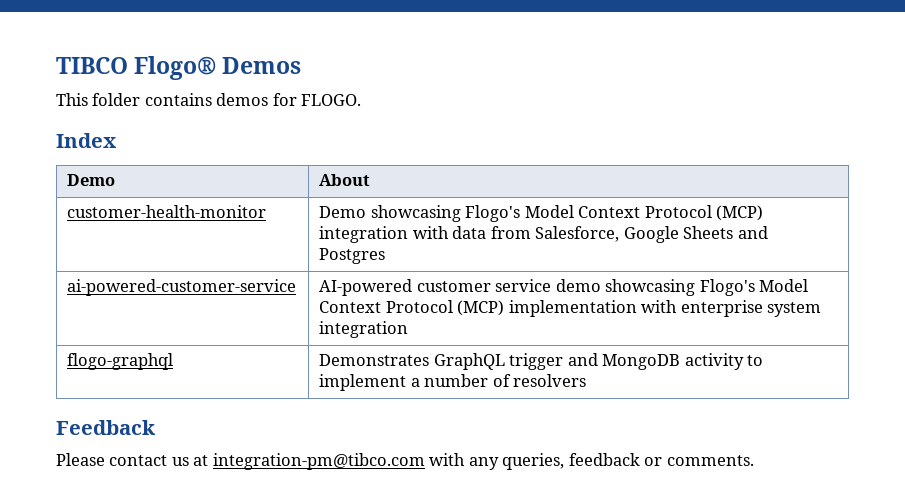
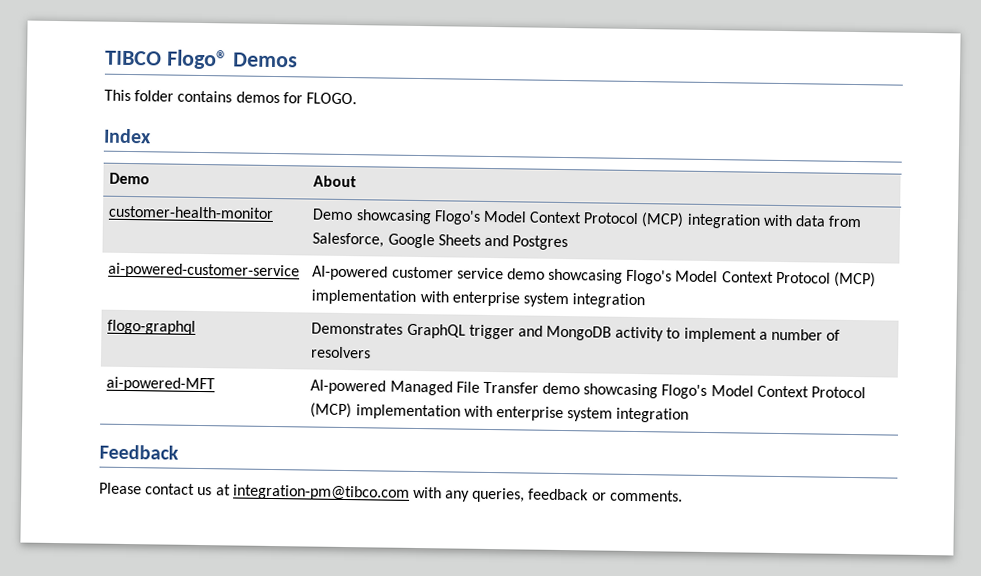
(587, 380) none -> [106,376,216,393] [310,379,866,400] [310,402,690,423] // ai-powered-MFT | AI-powered Managed File Transfer demo showcasing Flogo's Model Context Protocol (MCP) implementation with enterprise system integration

